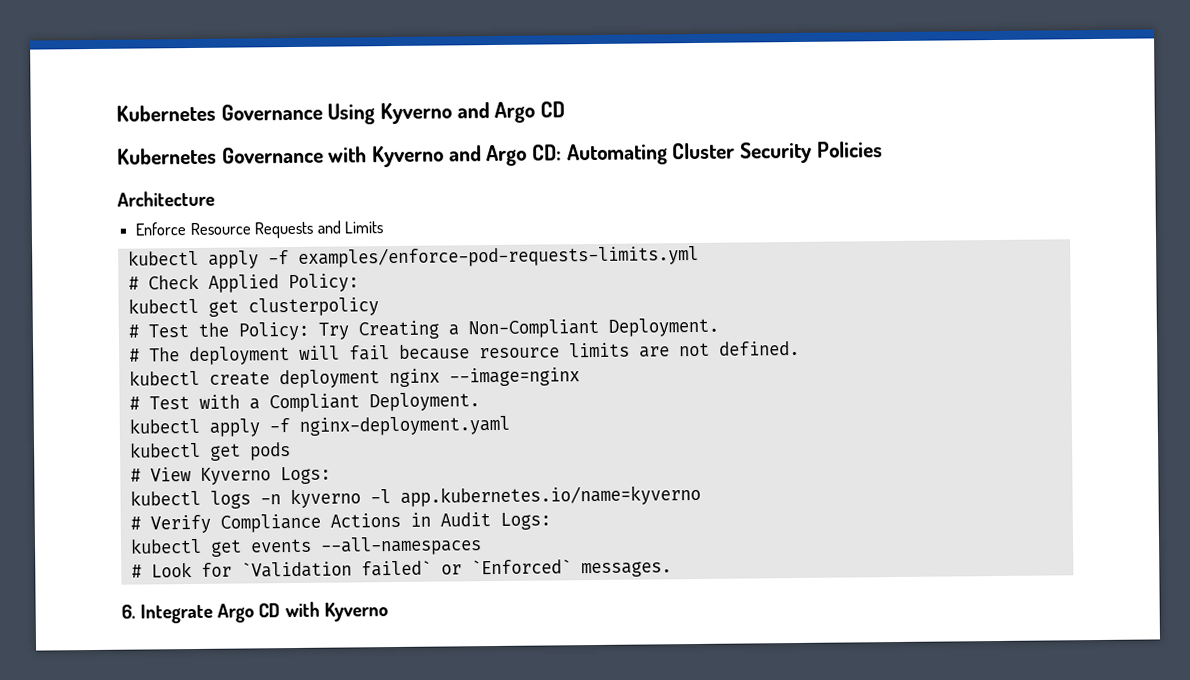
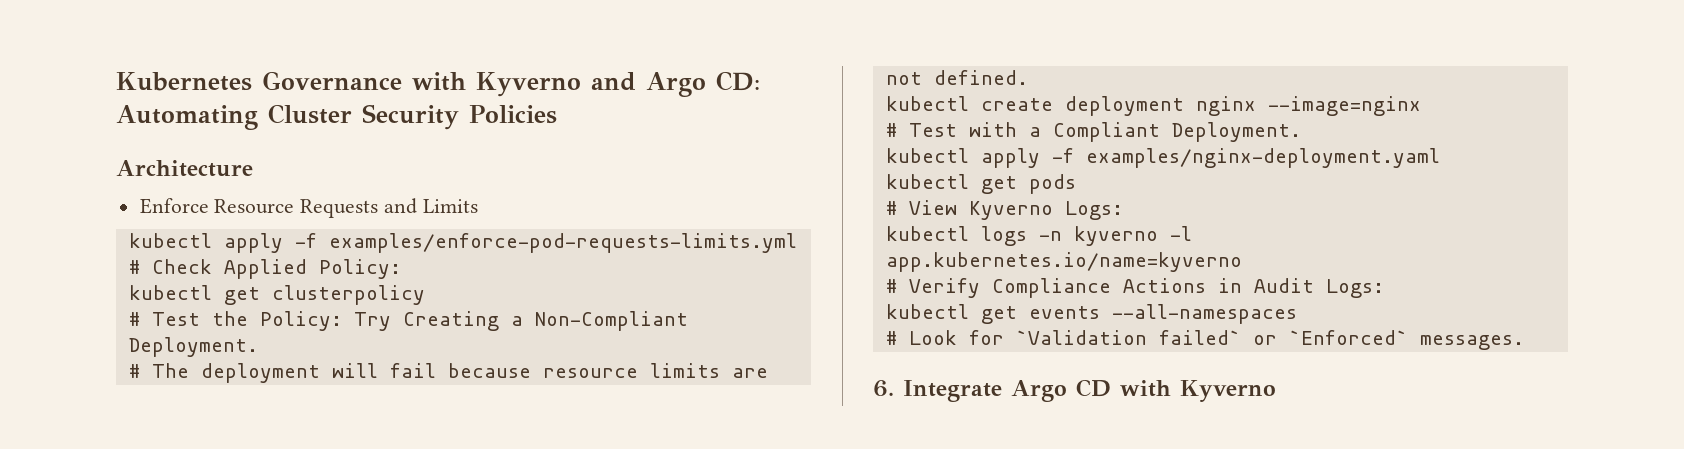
[116,101,566,125] [117,146,324,165] Kubernetes Governance Using Kyverno and Argo CD // Kubernetes Governance -> [116,71,402,91] Kubernetes Governance
[298,415,510,436] nginx-deployment.yaml -> [1085,148,1440,168] examples/nginx-deployment.yaml

